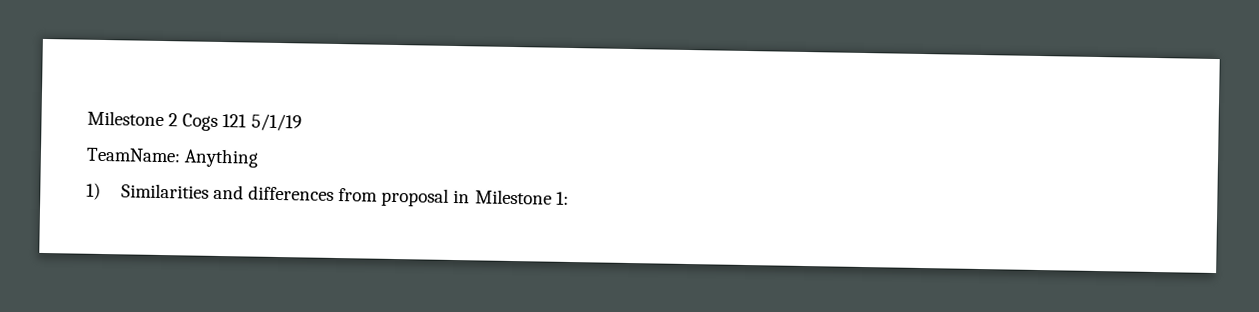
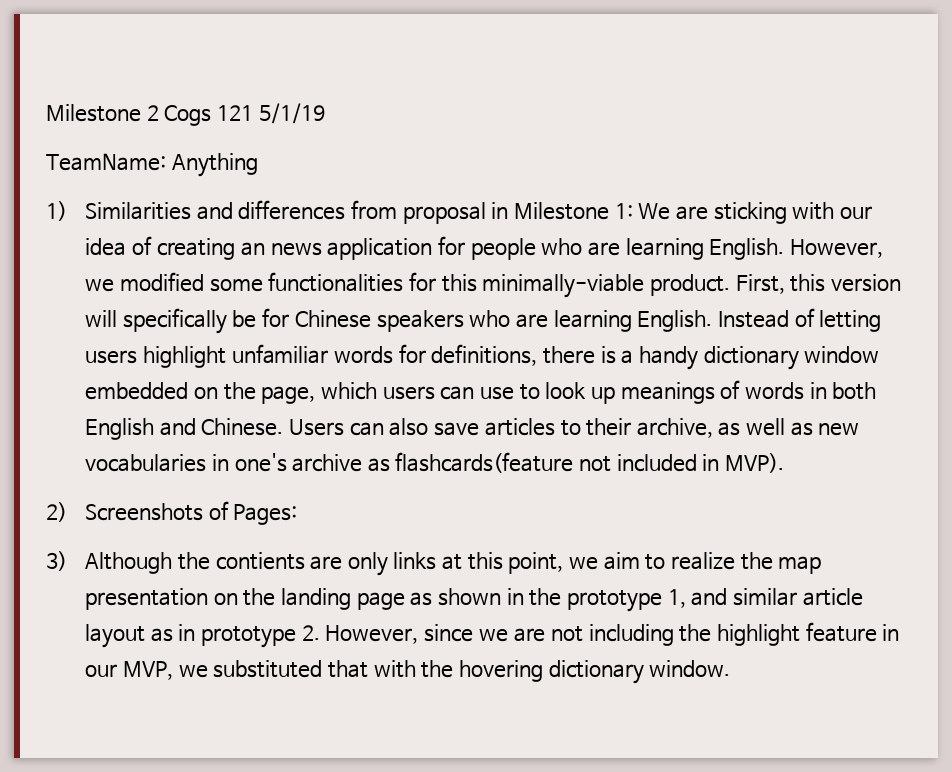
(569, 198) none -> [638,202,873,224] [85,236,884,260] [85,272,901,298] [85,308,882,334] [85,344,880,370] [85,380,877,404] [85,418,860,440] [85,452,785,473] [46,501,298,525] [46,551,822,576] [85,588,863,612] [85,622,900,648] [85,660,731,684] We are sticking with our idea of creating an news application for people who are learning English. However, we modified some functionalities for this minimally-viable product. First, this version will specifically be for Chinese speakers who are learning English. Instead of letting users highlight unfamiliar words for definitions, there is a handy dictionary window embedded on the page, which users can use to look up meanings of words in both English and Chinese. Users can also save articles to their archive, as well as new vocabularies in one's archive as flashcards(feature not included in MVP). // 2) Screenshots of Pages: // 3) Although the contients are only links at this point, we aim to realize the map presentation on the landing page as shown in the prototype 1, and similar article layout as in prototype 2. However, since we are not including the highlight feature in our MVP, we substituted that with the hovering dictionary window.

